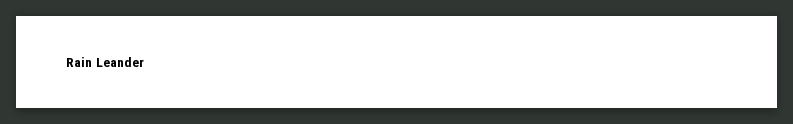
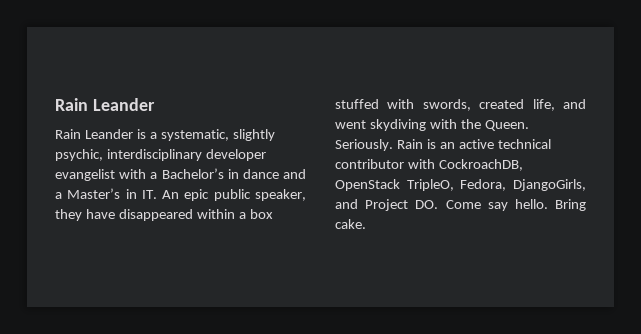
[66,57,144,67] Rain Leander -> [55,98,155,111] [55,129,275,141] [55,149,266,161] [55,168,306,181] [55,188,306,201] [55,209,273,221] [335,99,586,111] [335,119,529,131] [335,139,551,151] [335,159,523,171] [335,179,586,191] [335,199,586,211] [335,219,366,229] Rain Leander // Rain Leander is a systematic, slightly psychic, interdisciplinary developer evangelist with a Bachelor’s in dance and a Master’s in IT. An epic public speaker, they have disappeared within a box stuffed with swords, created life, and went skydiving with the Queen. Seriously. Rain is an active technical contributor with CockroachDB, OpenStack TripleO, Fedora, DjangoGirls, and Project DO. Come say hello. Bring cake.

